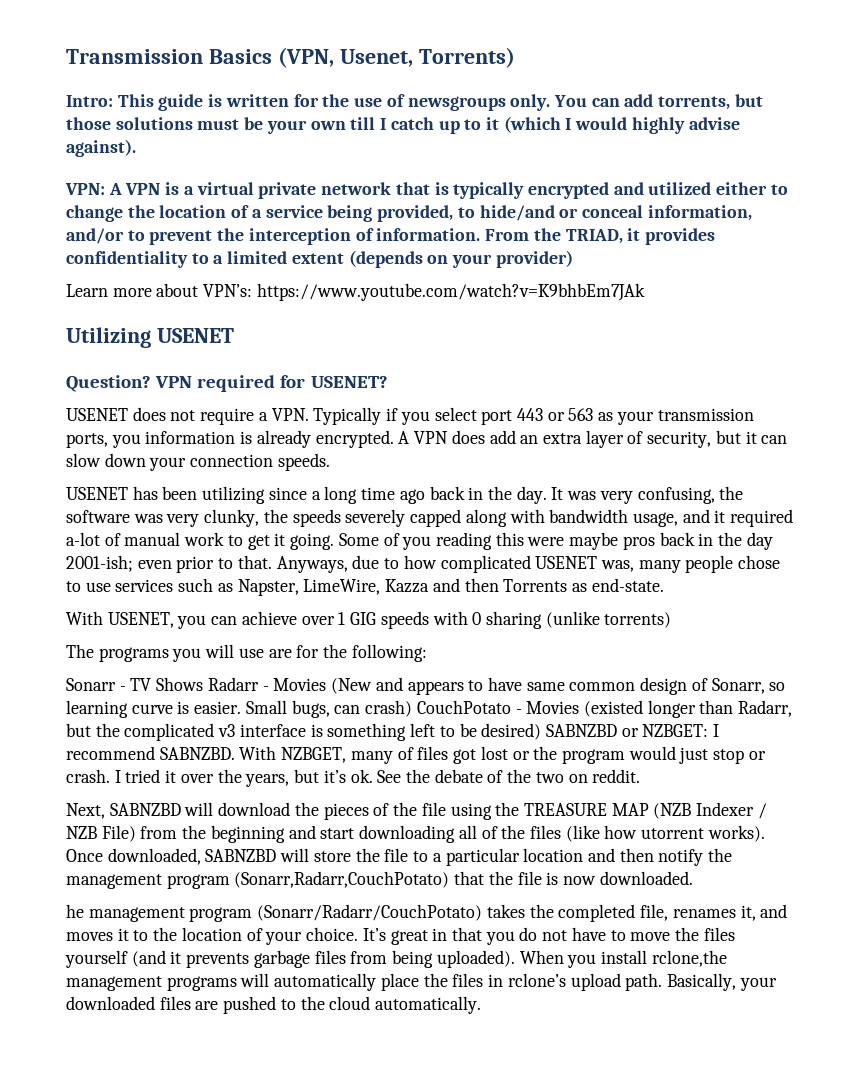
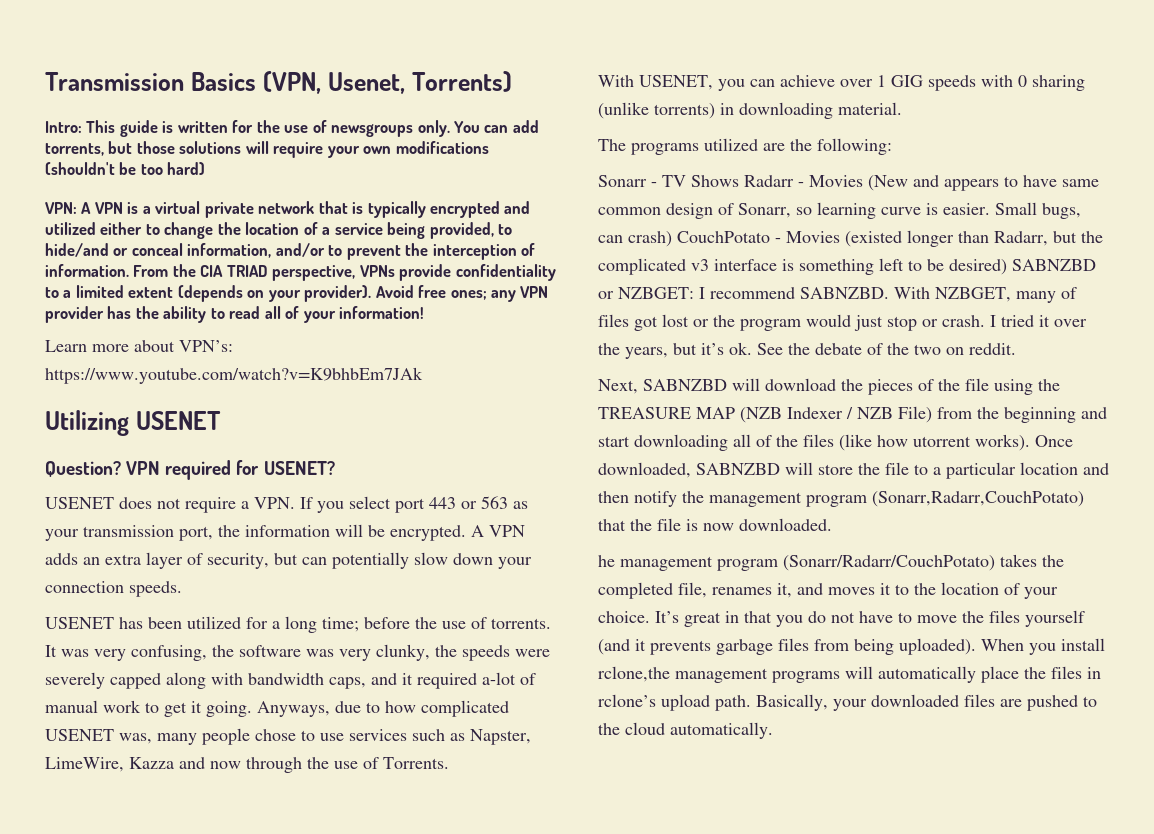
[197,116,740,134] [66,139,136,157] must be your own till I catch up to it (which I would highly advise against). -> [245,141,489,158] [45,162,206,175] will require your own modifications (shouldn't be too hard)
[565,228,715,245] TRIAD, it provides -> [200,264,452,281] CIA TRIAD perspective, VPNs provide
[495,250,573,268] provider) -> [304,285,549,302] [45,306,425,323] provider). Avoid free ones; any VPN provider has the ability to read all of your information!
[313,407,399,425] Typically if -> [300,497,313,509] If
[66,430,311,448] ports, you information is already -> [179,524,385,541] port, the information will be
[451,430,516,444] does add -> [45,553,78,565] adds
[745,431,788,444] it can -> [302,552,409,569] can potentially
[202,486,547,504] utilizing since a long time ago back in the day. -> [187,616,551,633] utilized for a long time; before the use of torrents.
(341, 518) none -> [515,649,550,657] were
[632,512,678,527] usage, -> [329,677,366,689] caps,
[338,532,773,550] [66,555,272,573] Some of you reading this were maybe pros back in the day 2001-ish; even prior to that. -> (252, 709) none
[464,578,664,592] then Torrents as end-state. -> [210,757,449,773] now through the use of Torrents.
(672, 620) none -> [720,102,902,119] in downloading material.
[172,644,320,662] you will use are for -> [704,138,785,151] utilized are

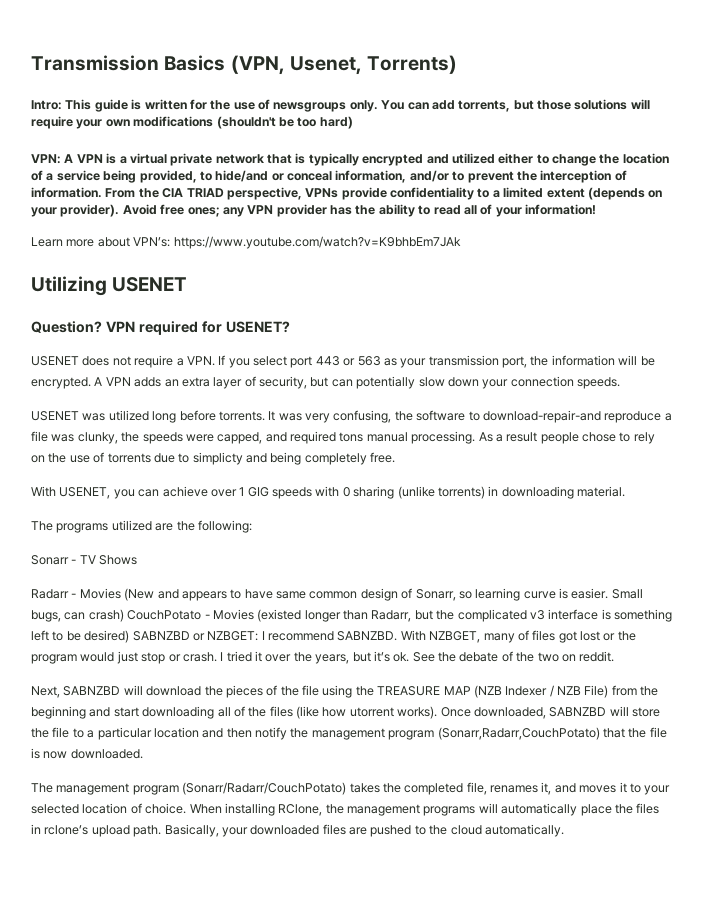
[119,616,487,633] has been utilized for a long time; before the use of -> [82,410,216,423] was utilized long before
[306,644,550,661] [45,672,536,689] [45,700,509,717] [45,728,531,745] [45,757,449,773] was very clunky, the speeds were severely capped along with bandwidth caps, and it required a-lot of manual work to get it going. Anyways, due to how complicated USENET was, many people chose to use services such as Napster, LimeWire, Kazza and now through the use of Torrents. -> [468,410,672,423] [31,431,655,444] [31,452,396,465] to download-repair-and reproduce a file was clunky, the speeds were capped, and required tons manual processing. As a result people chose to rely on the use of torrents due to simplicty and being completely free.
(739, 181) none -> (138, 560) //
[598,555,615,567] he -> [31,783,53,793] The
[914,582,1058,599] [598,610,1085,627] [598,638,1105,655] [598,666,670,682] the location of your choice. It’s great in that you do not have to move the files yourself (and it prevents garbage files from being uploaded). When you install rclone,the -> [644,785,671,795] [31,803,344,816] your selected location of choice. When installing RClone, the

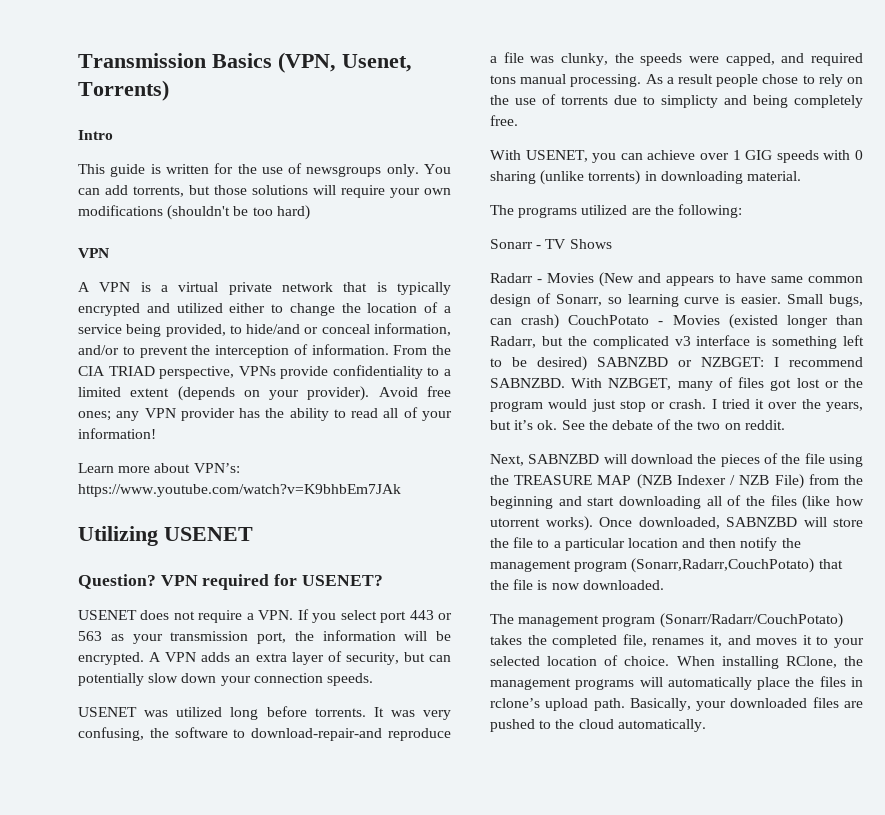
[31,100,62,110] Intro: -> [78,130,113,140] Intro //
[31,154,61,164] VPN: -> [78,248,109,258] VPN //

